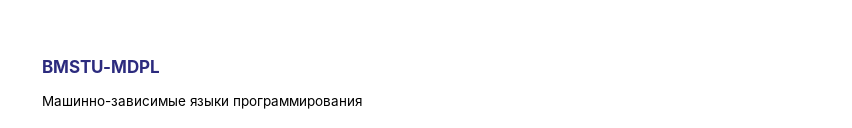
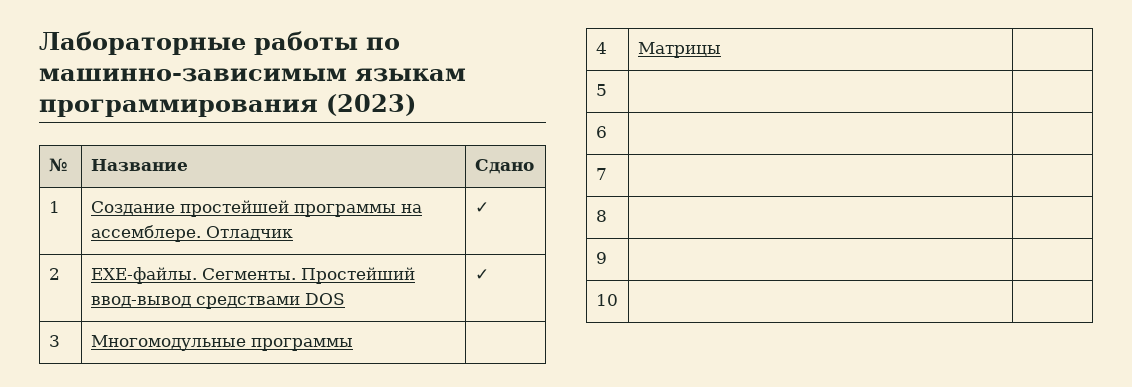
[42,60,160,73] [42,96,362,109] BMSTU-MDPL // Машинно-зависимые языки программирования -> [39,31,400,55] [39,68,466,82] [39,94,416,117] [48,158,67,172] [90,159,188,172] [474,159,534,174] [48,201,60,213] [90,200,422,217] [90,225,293,242] [474,202,489,213] [48,268,60,280] [90,267,415,284] [90,293,345,309] [474,269,489,280] [48,335,60,347] [90,335,353,351] [595,42,607,54] [637,42,721,58] [595,84,607,96] [595,126,607,138] [595,168,607,180] [595,210,607,222] [595,252,607,264] [595,294,618,306] Лабораторные работы по машинно-зависимым языкам программирования (2023) // № | Название | Сдано // 1 | Создание простейшей программы на ассемблере. Отладчик | ✓ // 2 | EXE-файлы. Сегменты. Простейший ввод-вывод средствами DOS | ✓ // 3 | Многомодульные программы | // 4 | Матрицы | // 5 | | // 6 | | // 7 | | // 8 | | // 9 | | // 10 | |

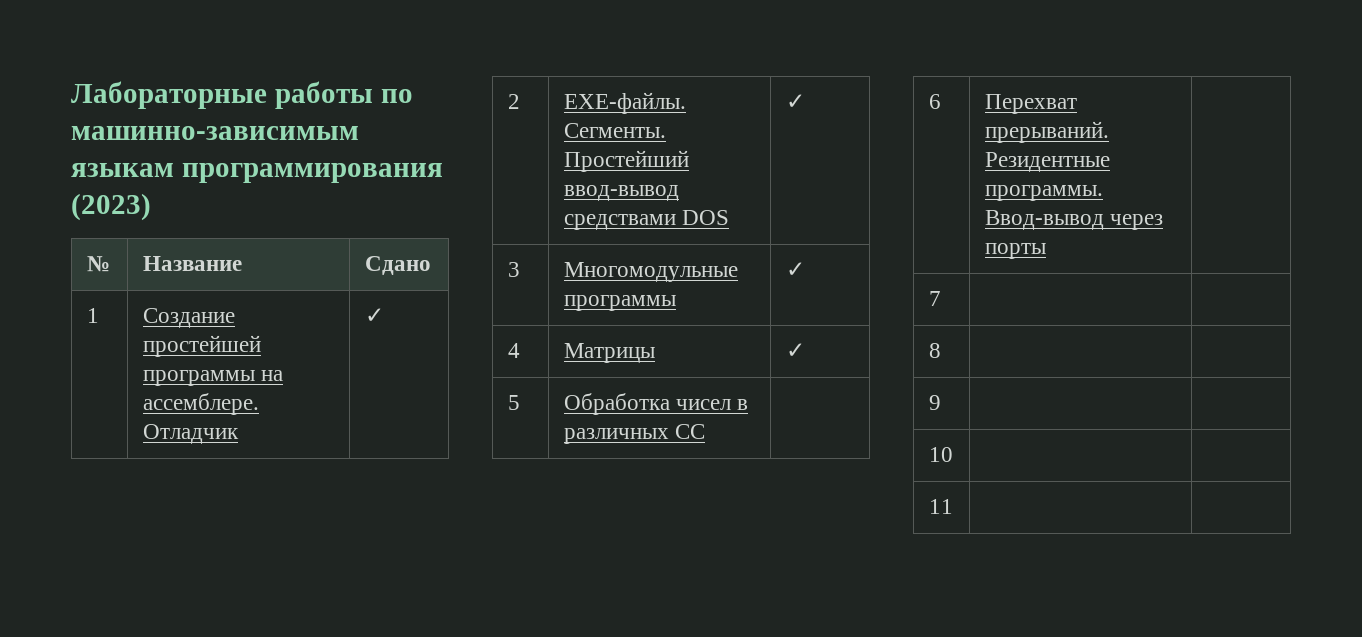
(353, 344) none -> [785,262,805,277] ✓
(721, 50) none -> [785,343,805,358] ✓
[595,126,607,138] | // 6 | -> [563,393,749,415] [563,424,706,444] [928,94,941,109] [984,94,1077,114] [984,121,1109,143] [984,152,1110,172] [984,185,1103,201] [984,210,1164,230] [984,243,1046,259] Обработка чисел в различных СС | // 6 | Перехват прерываний. Резидентные программы. Ввод-вывод через порты
(618, 300) none -> [928,499,953,514] // 11 | |

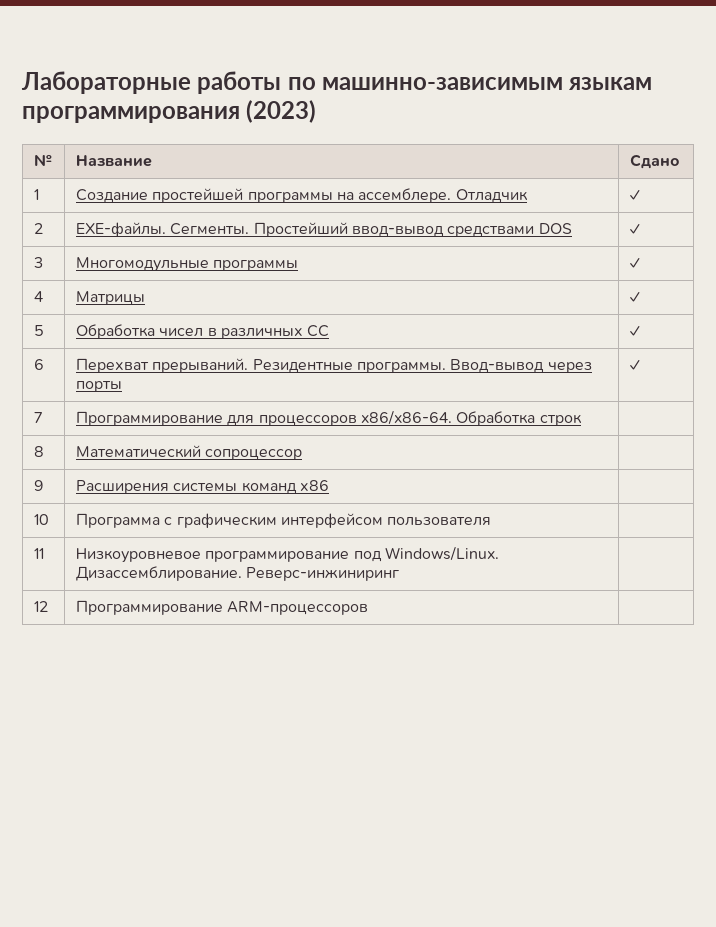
(706, 431) none -> [629,326,640,336] ✓
(1046, 251) none -> [629,360,640,370] ✓
(941, 298) none -> [75,410,582,426] Программирование для процессоров x86/x86-64. Обработка строк
(941, 350) none -> [75,445,303,460] Математический сопроцессор
[928,447,953,462] [928,499,953,514] | // 10 | | // 11 | -> [75,480,329,494] [33,514,49,525] [75,513,492,528] [33,548,44,559] [75,546,499,563] [75,566,400,581] [33,601,48,612] [75,600,369,615] Расширения системы команд х86 | // 10 | Программа с графическим интерфейсом пользователя | // 11 | Низкоуровневое программирование под Windows/Linux. Дизассемблирование. Реверс-инжиниринг | // 12 | Программирование ARM-процессоров

